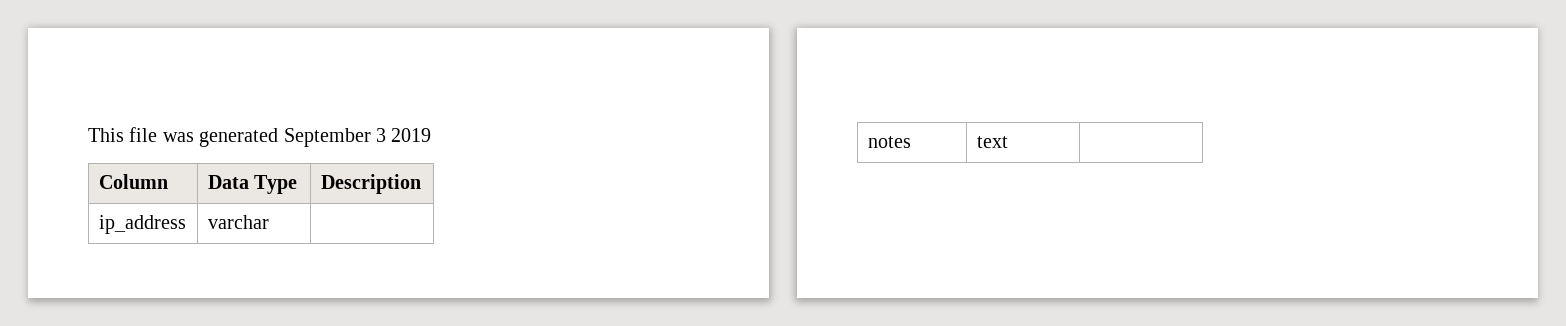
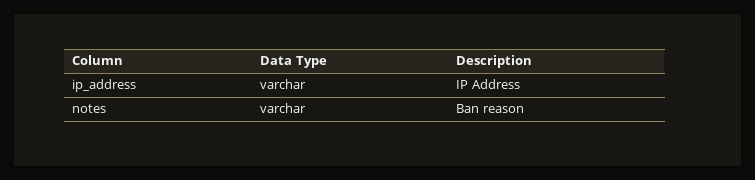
[88,127,432,147] This file was generated September 3 2019 // -> (72, 60) none
(269, 222) none -> [456,79,520,89] IP Address
[976,136,1008,148] text | -> [260,103,307,113] [456,104,524,113] varchar | Ban reason

